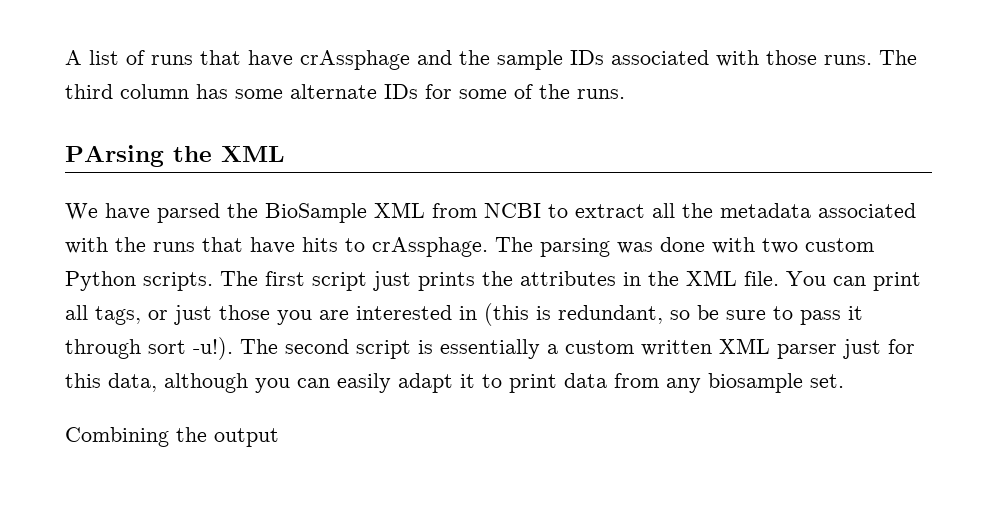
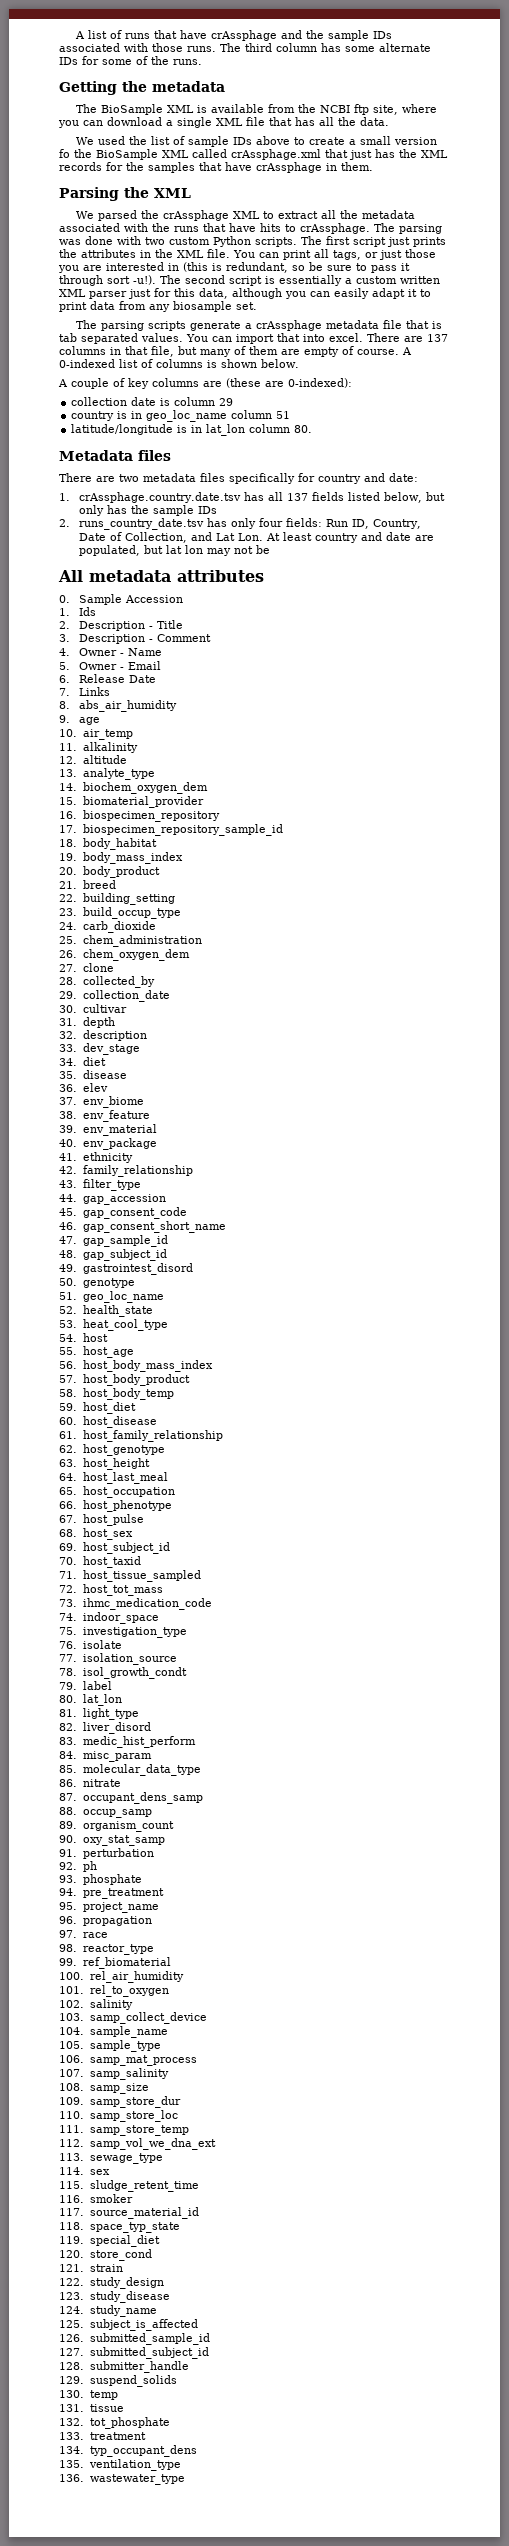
[65,145,164,167] PArsing -> [59,81,225,95] [76,104,438,115] [58,117,389,128] [76,136,438,147] [59,149,448,160] [59,162,373,173] [59,187,119,201] Getting the metadata // The BioSample XML is available from the NCBI ftp site, where you can download a single XML file that has all the data. // We used the list of sample IDs above to create a small version fo the BioSample XML called crAssphage.xml that just has the XML records for the samples that have crAssphage in them. // Parsing
[105,203,150,220] have -> (95, 215) none
[265,202,541,223] BioSample XML from NCBI -> [163,210,261,221] crAssphage XML
[65,427,279,447] Combining the output -> [76,320,443,331] [59,333,448,344] [59,346,412,357] [59,359,299,368] [58,378,352,389] [71,397,234,406] [71,410,291,422] [71,424,313,436] [59,450,171,461] [59,473,418,484] [59,492,445,503] [78,505,217,516] [59,518,421,530] [78,532,434,543] [78,545,270,556] [58,570,264,582] [59,594,183,605] [59,607,96,616] [59,620,183,631] [59,634,211,644] [59,648,162,656] [59,661,161,670] [59,674,156,683] [59,687,110,696] [59,700,177,712] [59,715,100,725] [59,729,133,740] [59,742,138,753] [59,755,127,764] [59,768,155,780] [59,782,208,794] [59,796,204,808] [59,810,220,822] [59,824,283,836] [59,838,157,850] [59,852,183,864] [59,866,160,878] [59,880,116,889] [59,893,175,905] [59,907,181,919] [59,921,156,933] [59,935,202,947] [59,949,190,961] [59,963,114,972] [59,976,155,988] [59,990,170,1002] [59,1004,127,1013] [59,1017,115,1028] [59,1030,147,1041] [59,1043,140,1055] [59,1057,106,1066] [59,1070,127,1079] [59,1083,108,1092] [59,1096,144,1108] [59,1110,150,1122] [59,1124,157,1136] [59,1138,157,1150] [59,1152,133,1163] [59,1165,193,1177] [59,1179,141,1191] [59,1194,166,1205] [59,1207,187,1219] [59,1221,226,1233] [59,1235,168,1247] [59,1249,167,1261] [59,1263,193,1275] [59,1278,135,1288] [59,1291,164,1303] [59,1305,153,1317] [59,1319,168,1331] [59,1333,108,1342] [59,1346,134,1358] [59,1360,213,1372] [59,1374,190,1386] [59,1388,174,1400] [59,1402,136,1414] [59,1416,157,1428] [59,1430,223,1442] [59,1444,165,1456] [59,1458,150,1470] [59,1472,168,1484] [59,1486,175,1498] [59,1500,172,1512] [59,1514,144,1526] [59,1528,133,1540] [59,1542,170,1554] [59,1556,141,1568] [59,1570,201,1582] [59,1584,163,1596] [59,1598,212,1610] [59,1612,159,1624] [59,1627,187,1638] [59,1640,122,1649] [59,1653,177,1665] [59,1667,187,1679] [59,1681,112,1690] [59,1694,122,1706] [59,1708,139,1720] [59,1722,151,1734] [59,1736,196,1748] [59,1751,152,1762] [59,1764,201,1776] [59,1779,121,1787] [59,1792,203,1804] [59,1807,152,1818] [59,1821,174,1832] [59,1835,165,1846] [59,1848,154,1859] [59,1861,97,1872] [59,1874,142,1885] [59,1888,164,1899] [59,1902,159,1913] [59,1916,152,1926] [59,1930,108,1938] [59,1944,154,1955] [59,1957,171,1969] [59,1971,184,1983] [59,1985,169,1997] [59,1999,133,2010] [59,2012,207,2024] [59,2026,168,2038] [59,2040,161,2052] [59,2055,197,2066] [59,2068,169,2080] [59,2083,149,2094] [59,2096,181,2108] [59,2110,178,2122] [59,2125,189,2136] [59,2138,216,2150] [59,2153,163,2164] [59,2167,110,2175] [59,2180,199,2192] [59,2194,133,2203] [59,2207,199,2219] [59,2222,180,2233] [59,2235,160,2247] [59,2249,152,2261] [59,2264,123,2272] [59,2277,164,2289] [59,2291,170,2303] [59,2305,157,2317] [59,2319,198,2331] [59,2333,210,2345] [59,2347,209,2359] [59,2361,189,2373] [59,2375,177,2387] [59,2390,118,2400] [59,2404,124,2412] [59,2417,170,2429] [59,2432,146,2440] [59,2445,197,2457] [59,2459,181,2471] [59,2474,185,2485] The parsing scripts generate a crAssphage metadata file that is tab separated values. You can import that into excel. There are 137 columns in that file, but many of them are empty of course. A 0-indexed list of columns is shown below. // A couple of key columns are (these are 0-indexed): // collection date is column 29 // country is in geo_loc_name column 51 // latitude/longitude is in lat_lon column 80. // Metadata files // There are two metadata files specifically for country and date: // 1. crAssphage.country.date.tsv has all 137 fields listed below, but only has the sample IDs // 2. runs_country_date.tsv has only four fields: Run ID, Country, Date of Collection, and Lat Lon. At least country and date are populated, but lat lon may not be // All metadata attributes // 0. Sample Accession // 1. Ids // 2. Description - Title // 3. Description - Comment // 4. Owner - Name // 5. Owner - Email // 6. Release Date // 7. Links // 8. abs_air_humidity // 9. age // 10. air_temp // 11. alkalinity // 12. altitude // 13. analyte_type // 14. biochem_oxygen_dem // 15. biomaterial_provider // 16. biospecimen_repository // 17. biospecimen_repository_sample_id // 18. body_habitat // 19. body_mass_index // 20. body_product // 21. breed // 22. building_setting // 23. build_occup_type // 24. carb_dioxide // 25. chem_administration // 26. chem_oxygen_dem // 27. clone // 28. collected_by // 29. collection_date // 30. cultivar // 31. depth // 32. description // 33. dev_stage // 34. diet // 35. disease // 36. elev // 37. env_biome // 38. env_feature // 39. env_material // 40. env_package // 41. ethnicity // 42. family_relationship // 43. filter_type // 44. gap_accession // 45. gap_consent_code // 46. gap_consent_short_name // 47. gap_sample_id // 48. gap_subject_id // 49. gastrointest_disord // 50. genotype // 51. geo_loc_name // 52. health_state // 53. heat_cool_type // 54. host // 55. host_age // 56. host_body_mass_index // 57. host_body_product // 58. host_body_temp // 59. host_diet // 60. host_disease // 61. host_family_relationship // 62. host_genotype // 63. host_height // 64. host_last_meal // 65. host_occupation // 66. host_phenotype // 67. host_pulse // 68. host_sex // 69. host_subject_id // 70. host_taxid // 71. host_tissue_sampled // 72. host_tot_mass // 73. ihmc_medication_code // 74. indoor_space // 75. investigation_type // 76. isolate // 77. isolation_source // 78. isol_growth_condt // 79. label // 80. lat_lon // 81. light_type // 82. liver_disord // 83. medic_hist_perform // 84. misc_param // 85. molecular_data_type // 86. nitrate // 87. occupant_dens_samp // 88. occup_samp // 89. organism_count // 90. oxy_stat_samp // 91. perturbation // 92. ph // 93. phosphate // 94. pre_treatment // 95. project_name // 96. propagation // 97. race // 98. reactor_type // 99. ref_biomaterial // 100. rel_air_humidity // 101. rel_to_oxygen // 102. salinity // 103. samp_collect_device // 104. sample_name // 105. sample_type // 106. samp_mat_process // 107. samp_salinity // 108. samp_size // 109. samp_store_dur // 110. samp_store_loc // 111. samp_store_temp // 112. samp_vol_we_dna_ext // 113. sewage_type // 114. sex // 115. sludge_retent_time // 116. smoker // 117. source_material_id // 118. space_typ_state // 119. special_diet // 120. store_cond // 121. strain // 122. study_design // 123. study_disease // 124. study_name // 125. subject_is_affected // 126. submitted_sample_id // 127. submitted_subject_id // 128. submitter_handle // 129. suspend_solids // 130. temp // 131. tissue // 132. tot_phosphate // 133. treatment // 134. typ_occupant_dens // 135. ventilation_type // 136. wastewater_type

